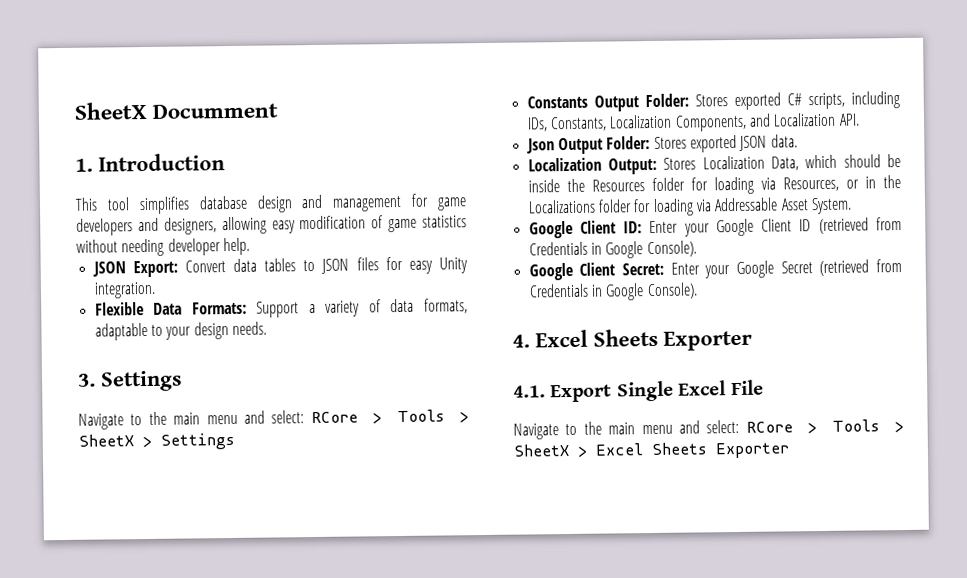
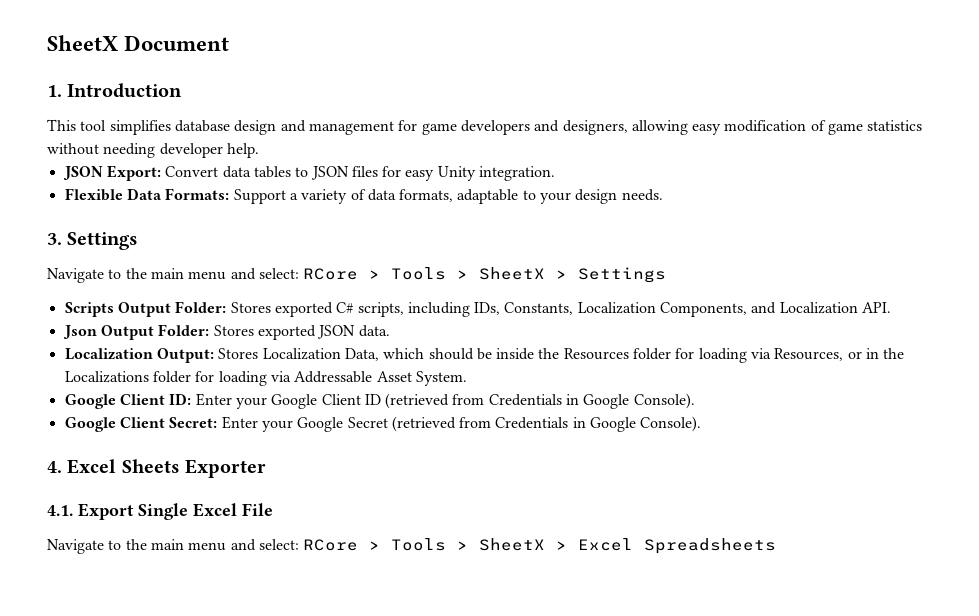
[74,101,279,120] SheetX Documment -> [47,35,230,51] SheetX Document
[526,95,588,109] Constants -> [64,302,114,317] Scripts
[651,442,790,459] Sheets Exporter -> [644,538,777,554] Spreadsheets

